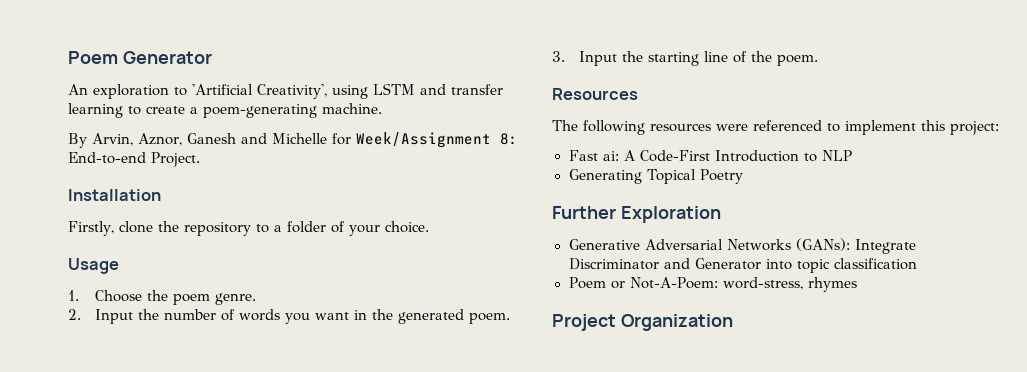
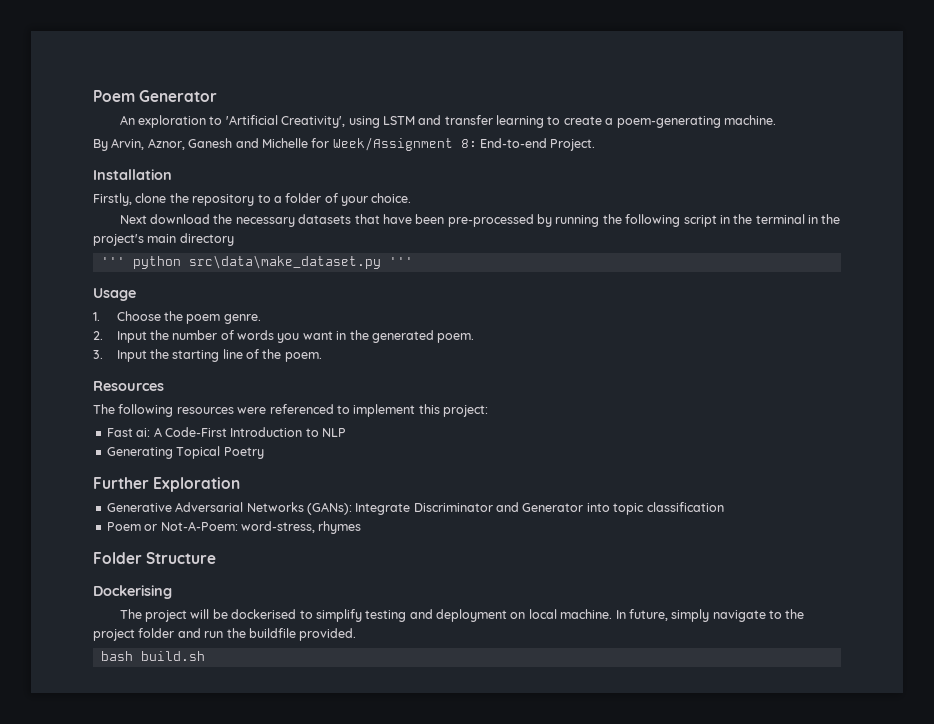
(429, 227) none -> [119,214,841,227] [93,233,234,246] [100,255,413,269] // Next download the necessary datasets that have been pre-processed by running the following script in the terminal in the project's main directory // ''' python src\data\make_dataset.py '''
[552,314,733,331] Project Organization -> [93,552,217,564] [93,585,172,599] [119,609,805,622] [93,628,357,641] [100,651,205,661] Folder Structure // Dockerising // The project will be dockerised to simplify testing and deployment on local machine. In future, simply navigate to the project folder and run the buildfile provided. // bash build.sh

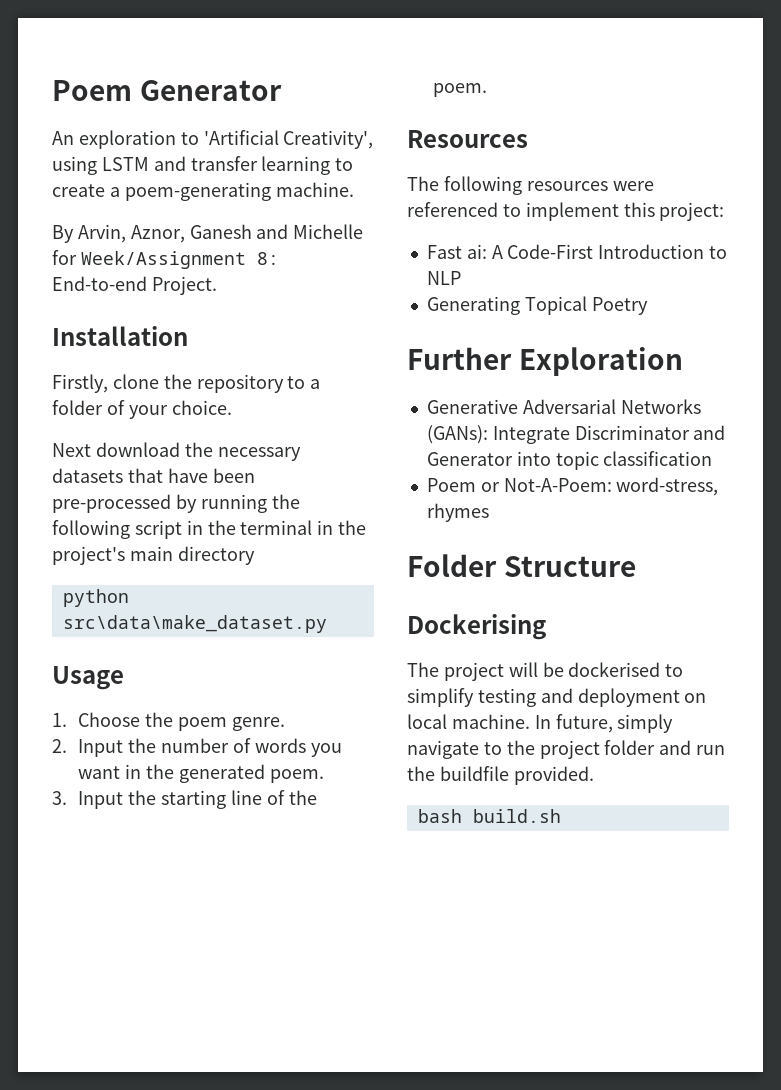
[100,257,125,266] ''' -> (255, 555) none
[388,257,413,266] ''' -> (327, 624) none

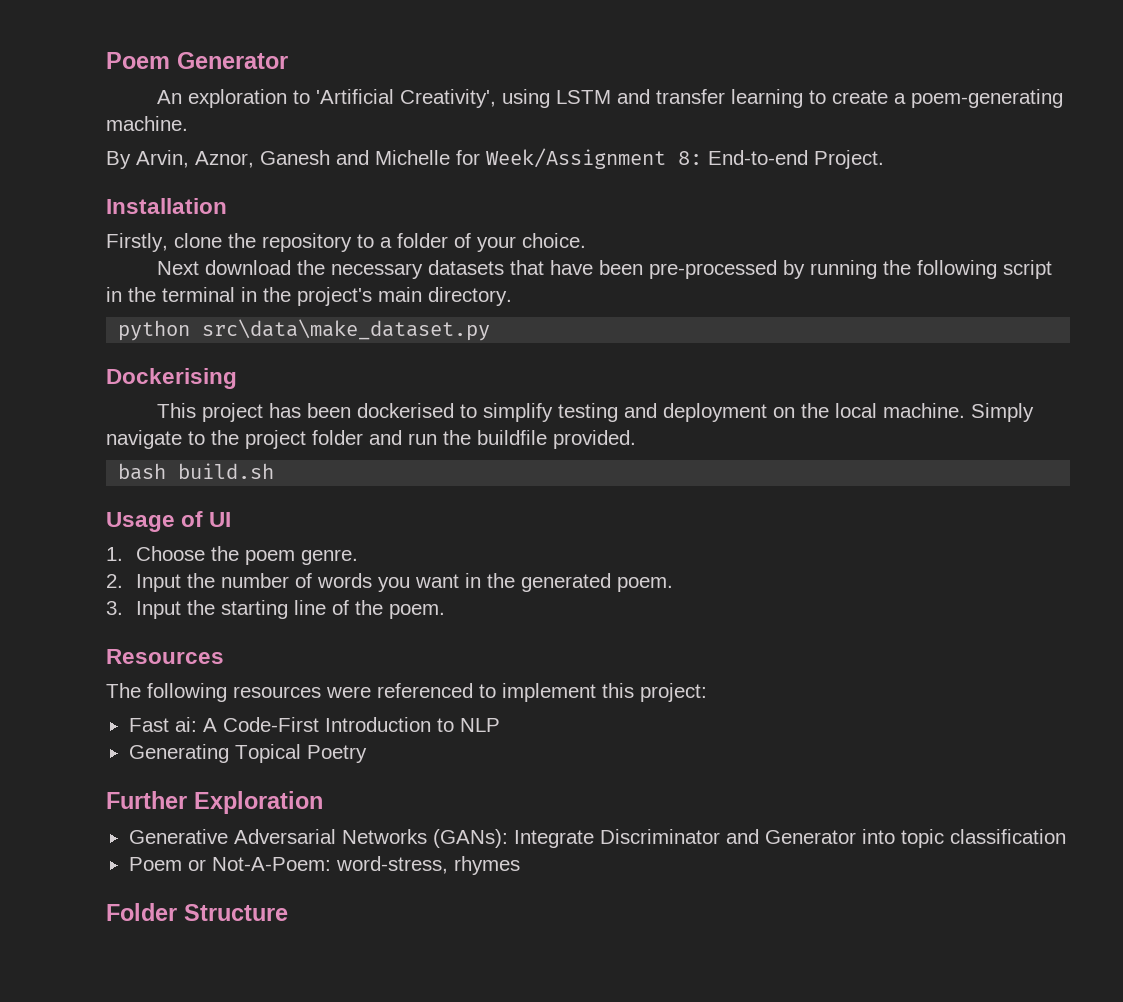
[177,546,255,565] directory -> [428,287,512,306] directory.
(327, 624) none -> [106,368,237,389] [157,403,1035,422] [106,430,636,449] [118,463,275,480] // Dockerising // This project has been dockerised to simplify testing and deployment on the local machine. Simply navigate to the project folder and run the buildfile provided. // bash build.sh
(124, 678) none -> [181,511,232,527] of UI
[407,614,546,640] [407,662,684,681] [407,688,707,707] [407,714,674,733] [407,740,726,759] [407,766,594,785] [417,809,561,823] // Dockerising // The project will be dockerised to simplify testing and deployment on local machine. In future, simply navigate to the project folder and run the buildfile provided. // bash build.sh -> (288, 912) none

